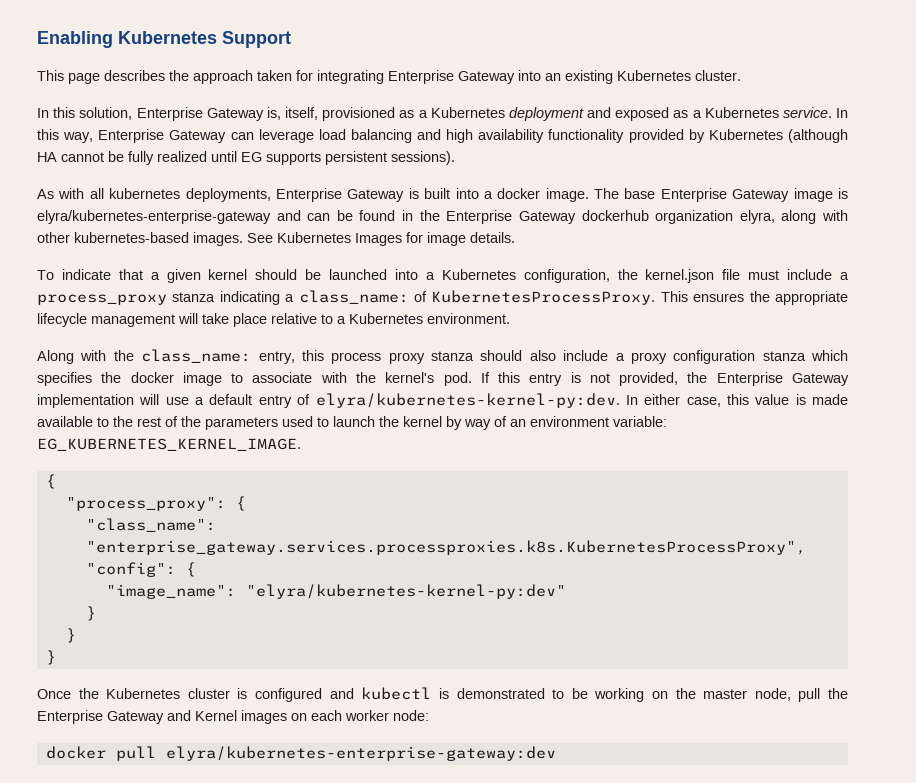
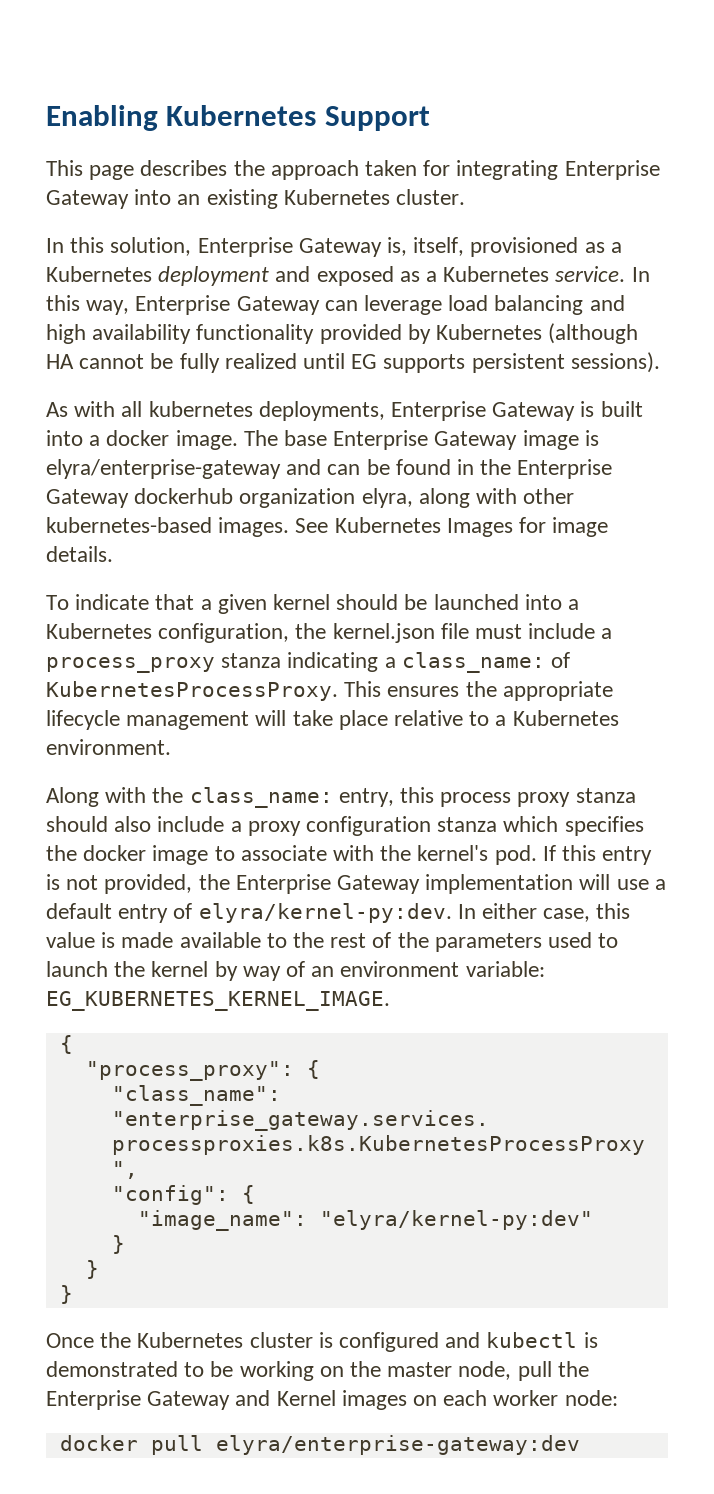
[37,210,271,224] elyra/kubernetes-enterprise-gateway -> [46,459,281,479] elyra/enterprise-gateway
[315,393,620,408] elyra/kubernetes-kernel-py:dev. -> [198,903,452,923] elyra/kernel-py:dev.
[245,584,566,599] "elyra/kubernetes-kernel-py:dev" -> [319,1210,593,1230] "elyra/kernel-py:dev"
[165,746,556,761] elyra/kubernetes-enterprise-gateway:dev -> [215,1435,580,1455] elyra/enterprise-gateway:dev

